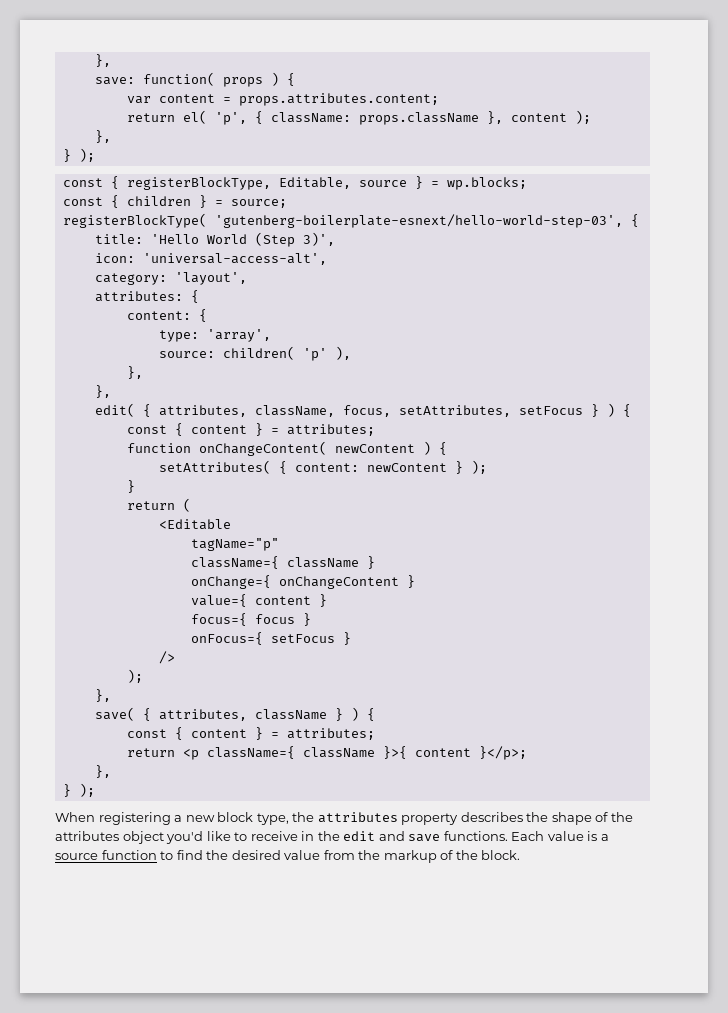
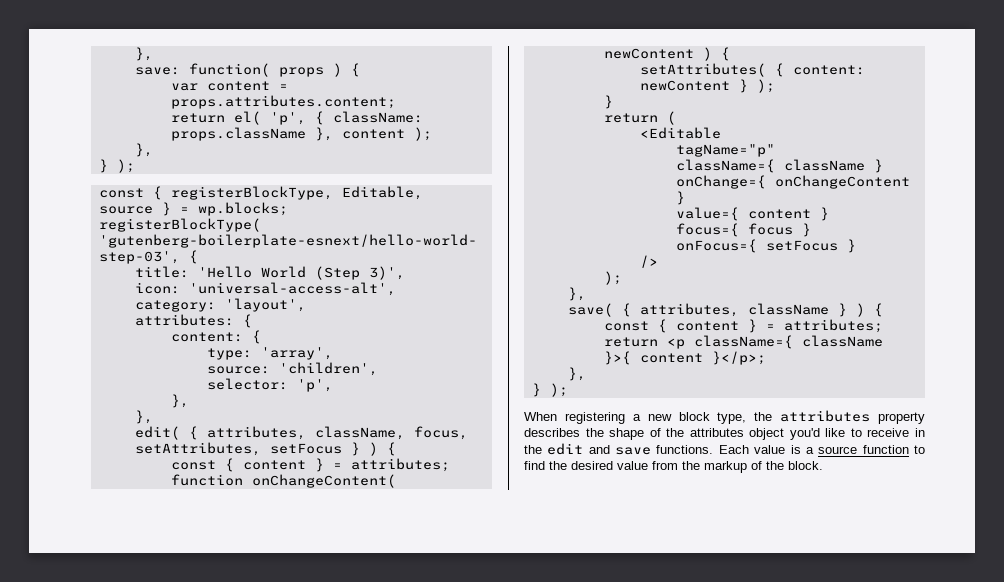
[62,195,287,208] // const { children } = source; -> (288, 209) none
[222,346,351,361] children( 'p' ), -> [278,362,378,376] [206,378,333,392] 'children', // selector: 'p',

